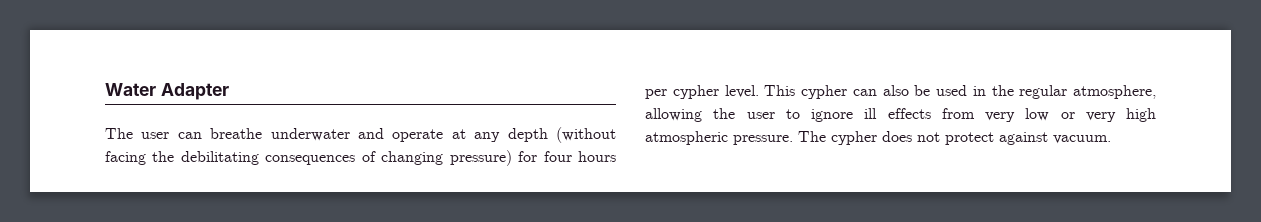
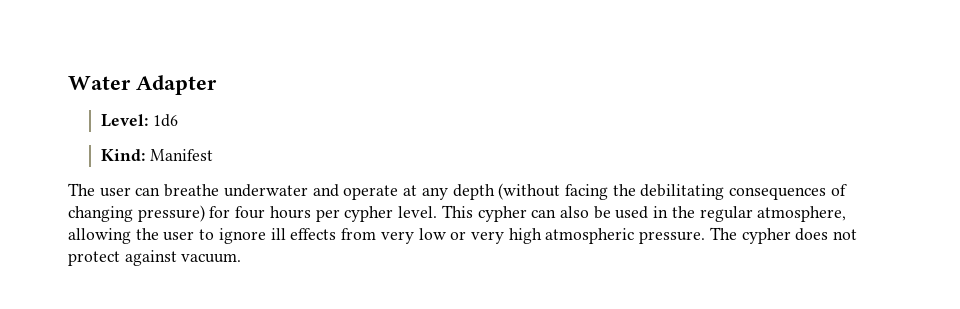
(229, 91) none -> [100,114,178,127] [100,149,213,161] // Level: 1d6 // Kind: Manifest

